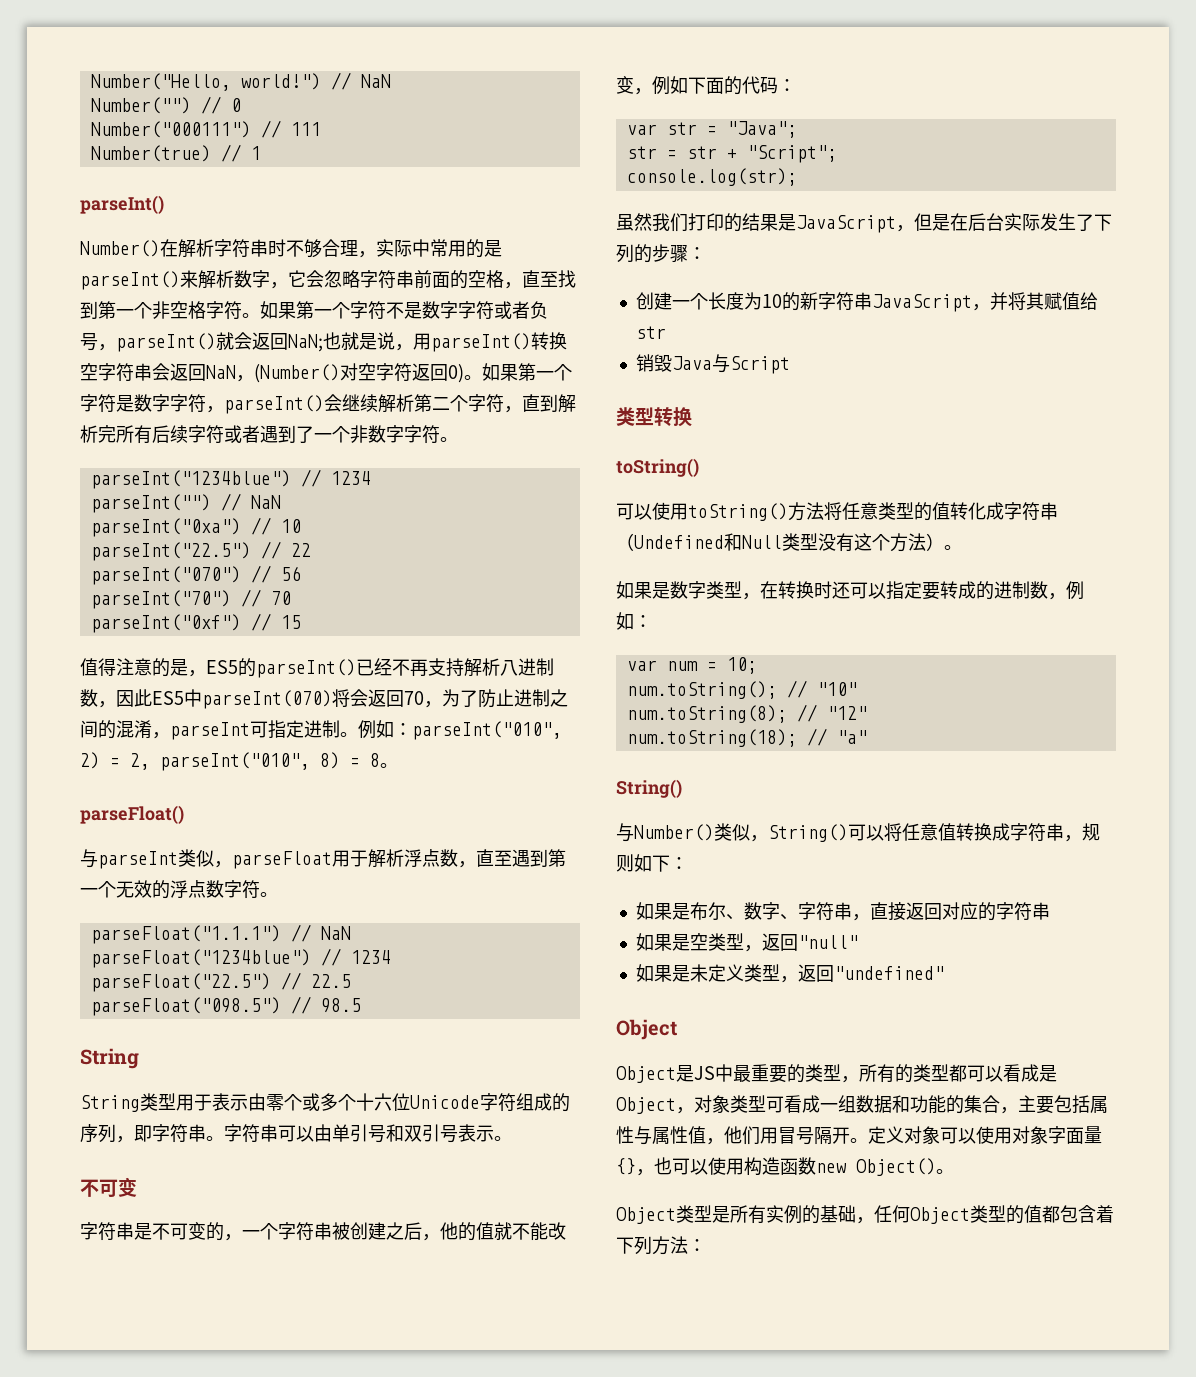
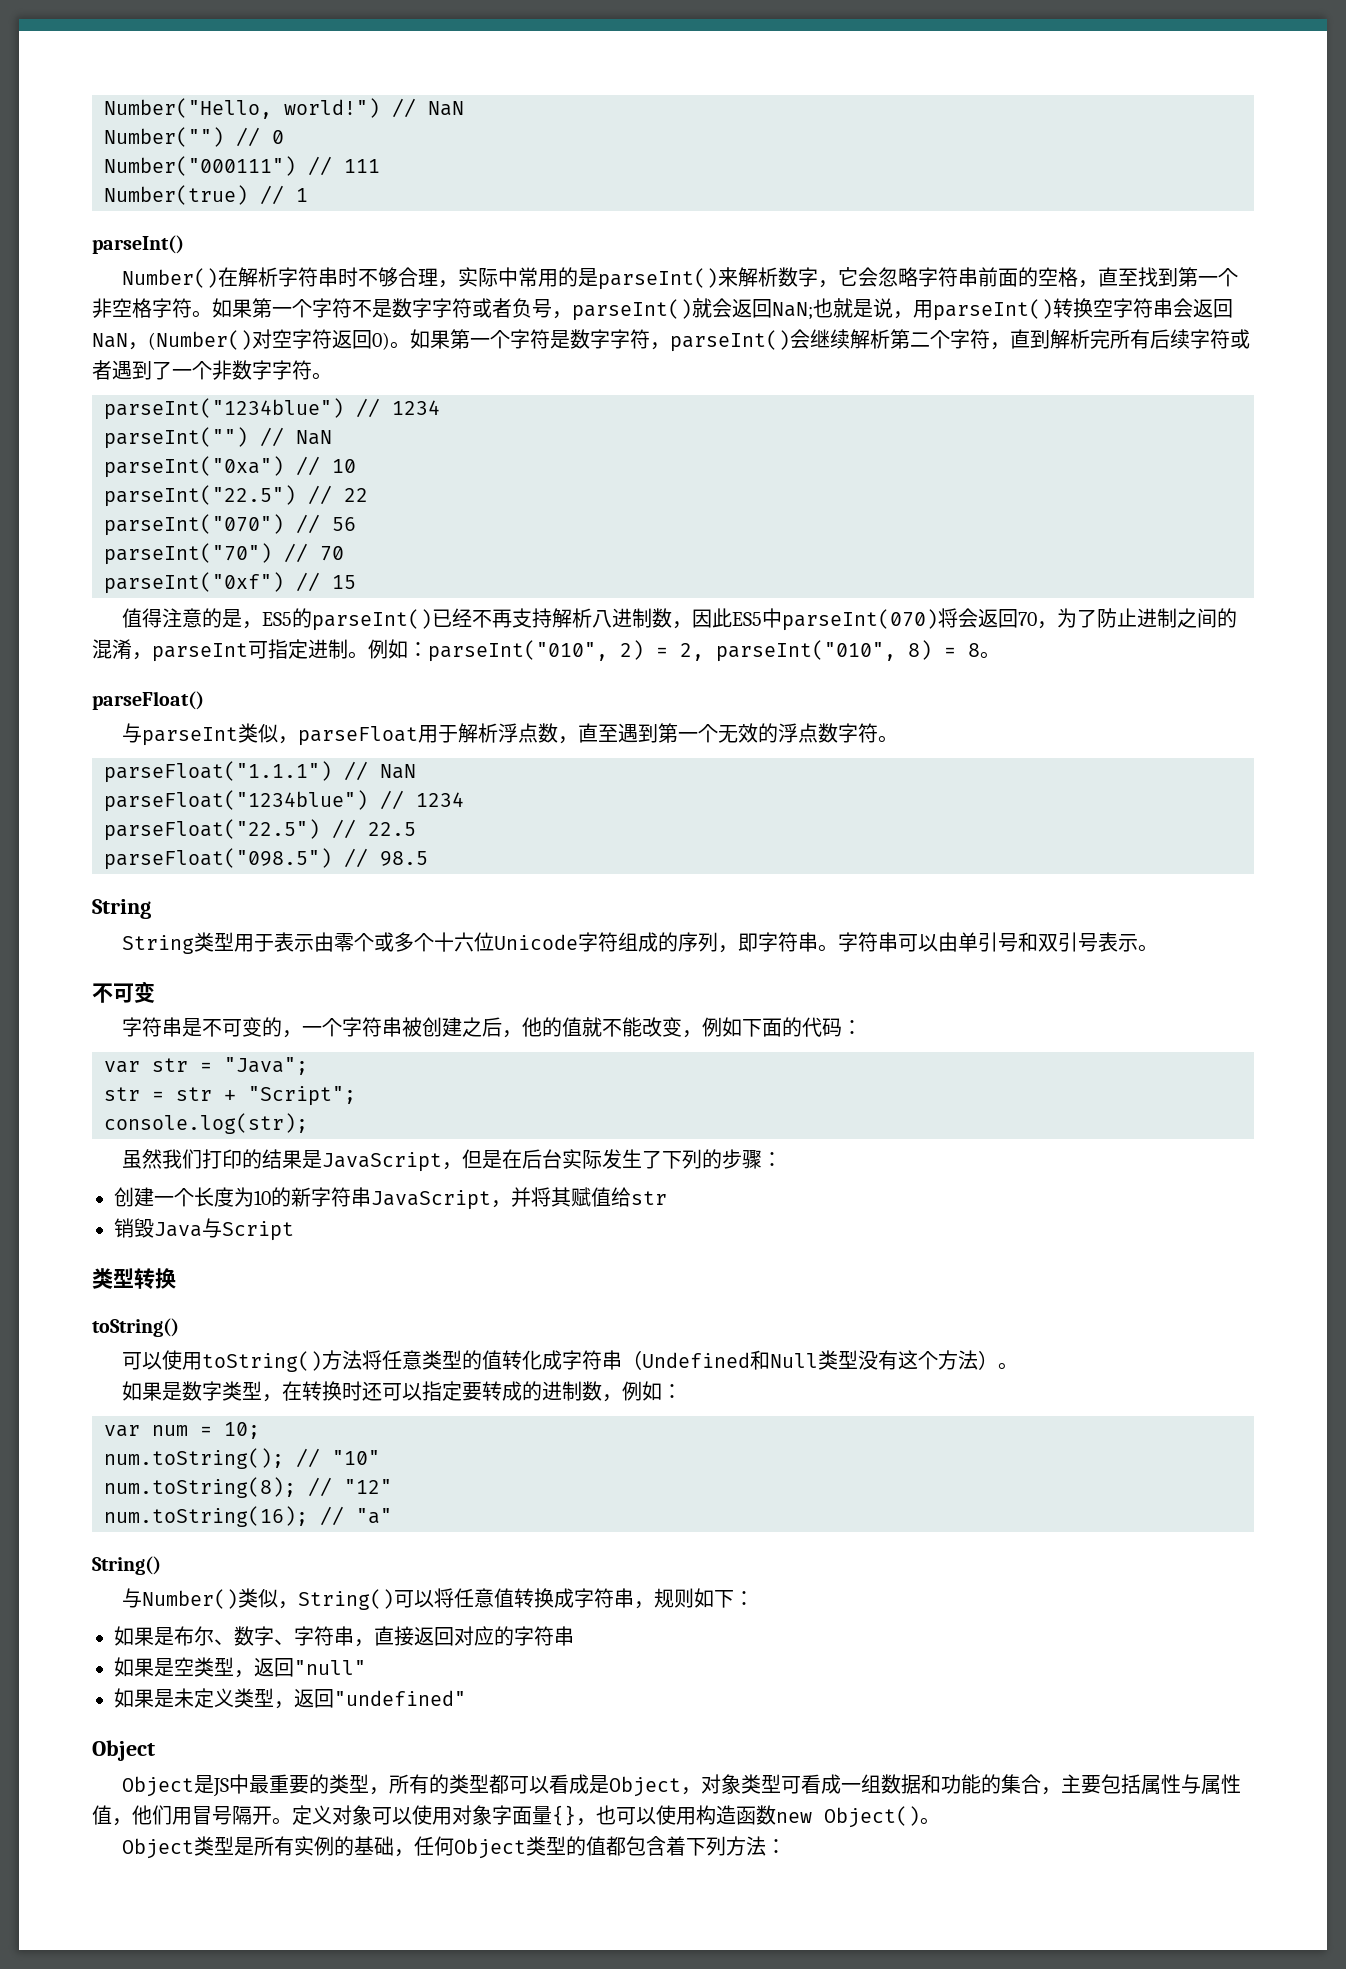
[626,729,797,747] num.toString(18); -> [104,1506,308,1527] num.toString(16);

